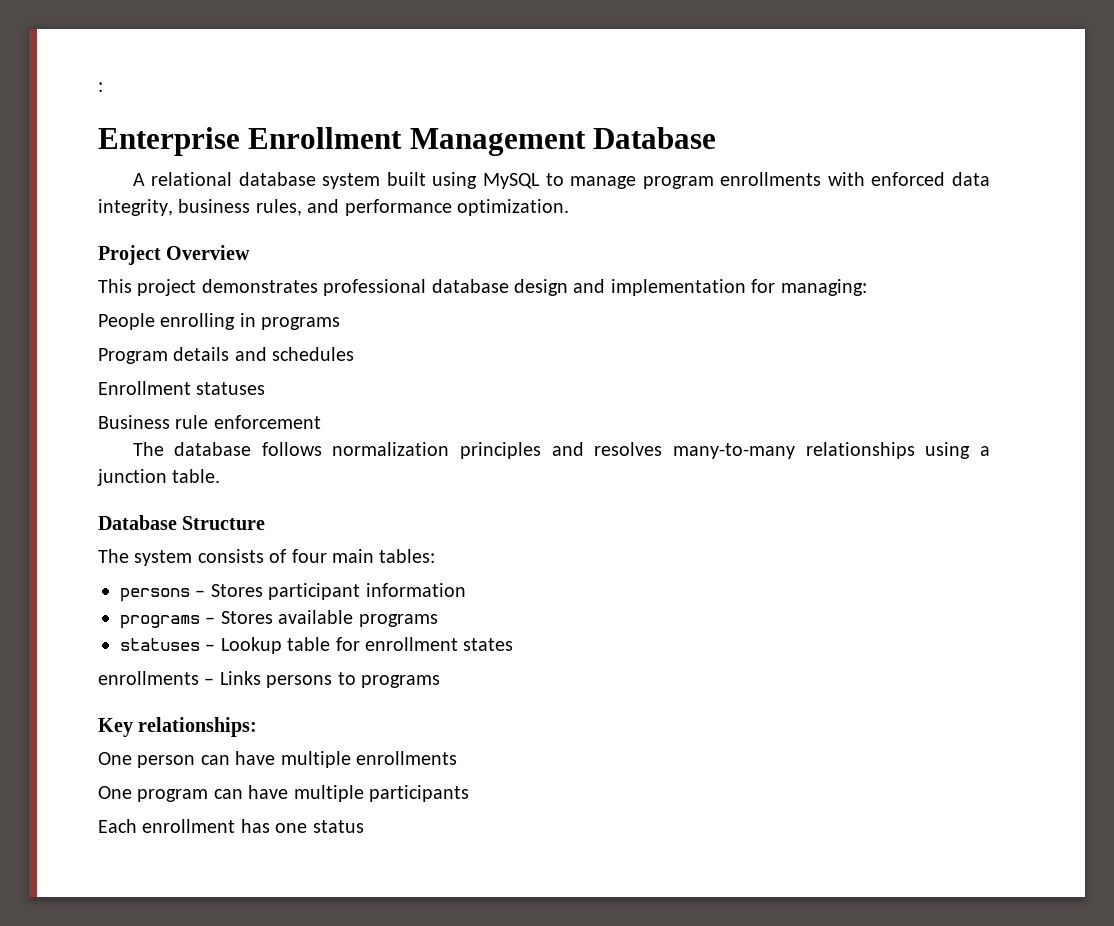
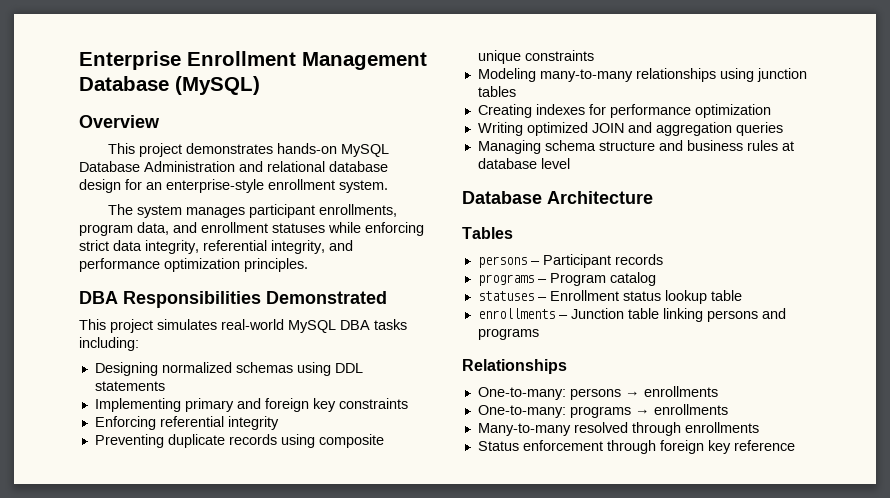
[98,82,103,92] : // -> (79, 60) none
[132,172,990,189] [98,199,569,216] [98,245,251,265] [98,279,867,296] [98,313,341,330] [98,347,355,364] [98,381,266,395] [98,415,321,429] [132,442,990,459] [97,469,221,486] [98,515,266,530] [98,549,436,566] // A relational database system built using MySQL to manage program enrollments with enforced data integrity, business rules, and performance optimization. // Project Overview // This project demonstrates professional database design and implementation for managing: // People enrolling in programs // Program details and schedules // Enrollment statuses // Business rule enforcement // The database follows normalization principles and resolves many-to-many relationships using a junction table. // Database Structure // The system consists of four main tables: -> [175,76,260,95] [79,115,160,128] [108,143,390,157] [79,161,388,172] [79,179,388,193] [108,204,398,218] [79,222,424,236] [79,240,353,254] [79,258,308,272] [79,291,387,308] [79,319,407,333] [79,337,139,351] [94,362,363,376] [94,381,165,391] [94,398,408,412] [94,416,279,430] [94,434,384,448] [477,50,594,64] [477,68,807,82] [477,86,516,97] [477,104,771,118] [477,122,783,136] [477,140,794,154] [477,158,570,169] [462,191,653,204] [462,227,513,239] (MySQL) // Overview // This project demonstrates hands-on MySQL Database Administration and relational database design for an enterprise-style enrollment system. // The system manages participant enrollments, program data, and enrollment statuses while enforcing strict data integrity, referential integrity, and performance optimization principles. // DBA Responsibilities Demonstrated // This project simulates real-world MySQL DBA tasks including: // Designing normalized schemas using DDL statements // Implementing primary and foreign key constraints // Enforcing referential integrity // Preventing duplicate records using composite unique constraints // Modeling many-to-many relationships using junction tables // Creating indexes for performance optimization // Writing optimized JOIN and aggregation queries // Managing schema structure and business rules at database level // Database Architecture // Tables
[210,583,466,600] Stores participant information -> [542,254,663,268] Participant records
[220,610,438,627] Stores available programs -> [549,272,656,286] Program catalog
[220,637,514,654] [98,671,440,688] [98,717,258,737] [98,751,457,768] [98,785,469,802] [98,819,364,833] Lookup table for enrollment states // enrollments – Links persons to programs // Key relationships: // One person can have multiple enrollments // One program can have multiple participants // Each enrollment has one status -> [549,290,742,304] [477,308,786,322] [477,328,539,340] [462,359,567,374] [477,386,718,400] [477,404,728,418] [477,422,759,436] [477,440,795,454] Enrollment status lookup table // enrollments – Junction table linking persons and programs // Relationships // One-to-many: persons → enrollments // One-to-many: programs → enrollments // Many-to-many resolved through enrollments // Status enforcement through foreign key reference

